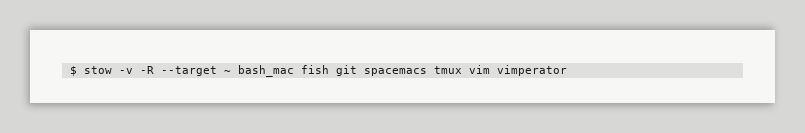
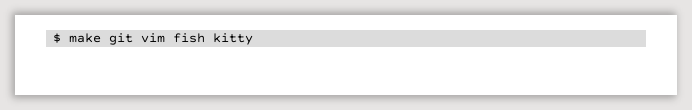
[83,65,567,77] stow -v -R --target ~ bash_mac fish git spacemacs tmux vim vimperator -> [68,33,253,45] make git vim fish kitty

